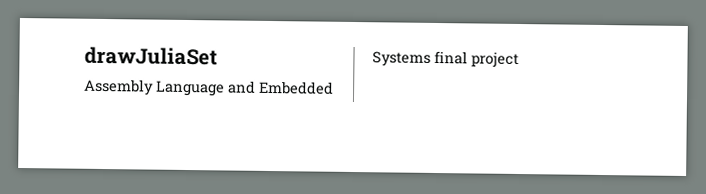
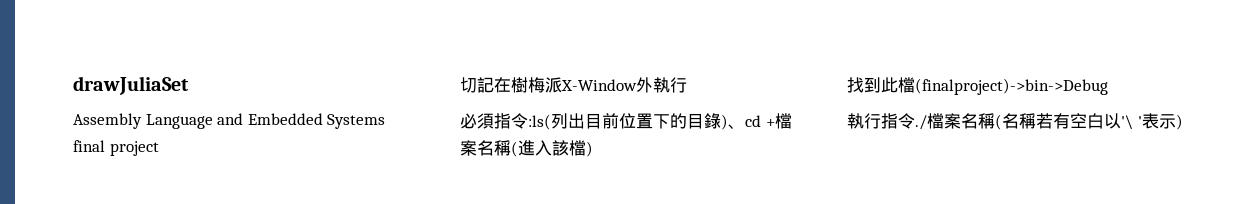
(519, 59) none -> [460,77,687,93] [460,113,792,130] [460,140,593,157] [847,77,1108,95] [847,113,1183,130] // 切記在樹梅派X-Window外執行 // 必須指令:ls(列出目前位置下的目錄)、cd +檔案名稱(進入該檔) // 找到此檔(finalproject)->bin->Debug // 執行指令./檔案名稱(名稱若有空白以'\ '表示)

